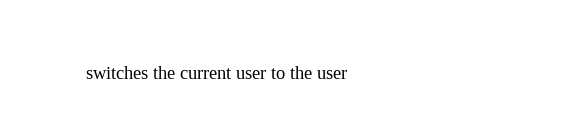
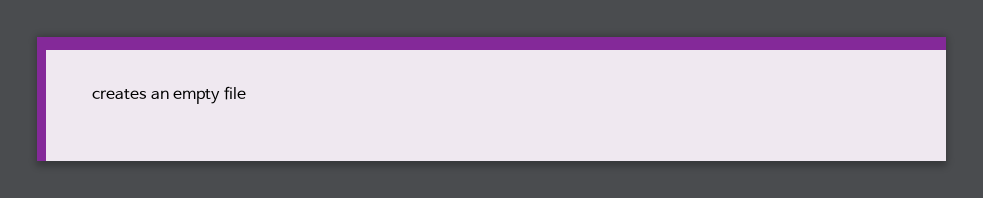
[86,66,347,79] switches the current user to the user -> [92,86,246,104] creates an empty file

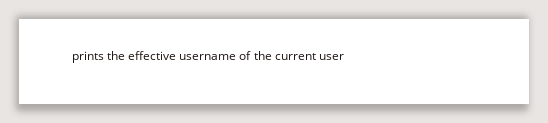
[92,86,246,104] creates an empty file -> [72,51,344,63] prints the effective username of the current user

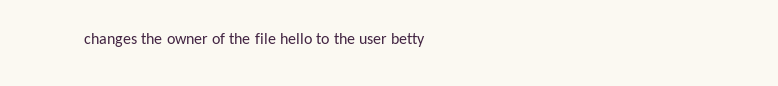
[72,51,344,63] prints the effective username of the current user -> [84,33,426,47] changes the owner of the file hello to the user betty

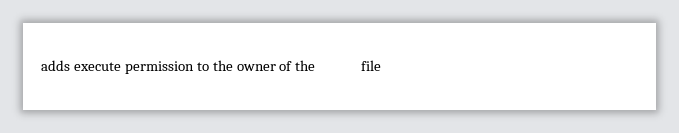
[84,33,137,47] changes -> [41,60,209,74] adds execute permission to
[279,33,426,47] hello to the user betty -> (381, 65) none

